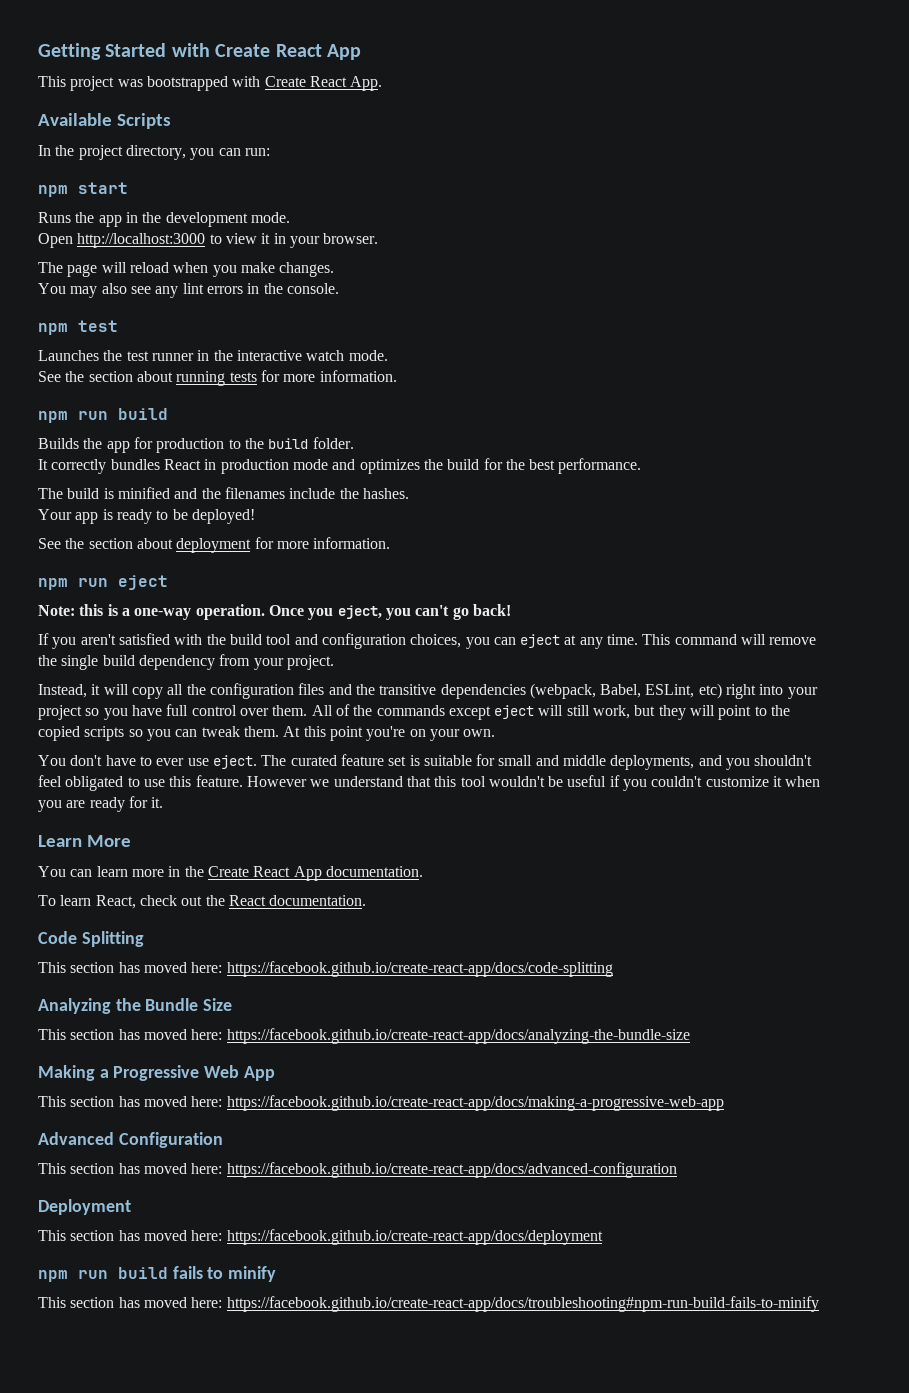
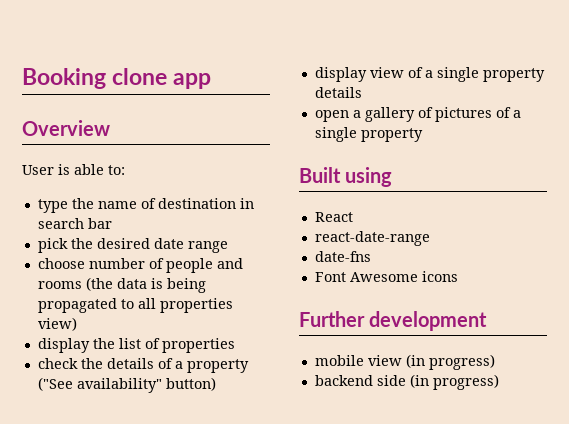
[38,43,361,60] [38,76,383,91] [38,113,171,129] [38,145,270,160] [38,182,128,197] [38,212,290,227] [38,233,379,248] [38,262,335,277] [38,283,339,298] [38,320,118,335] [38,350,388,361] [38,370,397,386] [38,408,168,423] [38,437,354,453] [38,458,642,474] [38,487,409,499] [38,509,255,524] [38,537,391,553] [38,575,168,590] [38,604,511,620] [38,633,817,649] [38,654,334,670] [38,683,818,699] [38,704,791,720] [38,726,496,741] [38,754,813,770] [38,775,821,791] [38,796,164,812] [38,835,131,847] [38,866,423,881] [38,895,367,909] [38,931,144,947] [38,961,613,977] [38,998,233,1014] [38,1028,690,1044] [38,1065,275,1081] [38,1095,724,1111] [38,1132,223,1148] [38,1162,677,1178] [38,1199,131,1215] [38,1229,603,1245] [38,1266,277,1282] [38,1296,819,1312] Getting Started with Create React App // This project was bootstrapped with Create React App. // Available Scripts // In the project directory, you can run: // npm start // Runs the app in the development mode. // Open http://localhost:3000 to view it in your browser. // The page will reload when you make changes. // You may also see any lint errors in the console. // npm test // Launches the test runner in the interactive watch mode. // See the section about running tests for more information. // npm run build // Builds the app for production to the build folder. // It correctly bundles React in production mode and optimizes the build for the best performance. // The build is minified and the filenames include the hashes. // Your app is ready to be deployed! // See the section about deployment for more information. // npm run eject // Note: this is a one-way operation. Once you eject, you can't go back! // If you aren't satisfied with the build tool and configuration choices, you can eject at any time. This command will remove the single build dependency from your project. // Instead, it will copy all the configuration files and the transitive dependencies (webpack, Babel, ESLint, etc) right into your project so you have full control over them. All of the commands except eject will still work, but they will point to the copied scripts so you can tweak them. At this point you're on your own. // You don't have to ever use eject. The curated feature set is suitable for small and middle deployments, and you shouldn't feel obligated to use this feature. However we understand that this tool wouldn't be useful if you couldn't customize it when you are ready for it. // Learn More // You can learn more in the Create React App documentation. // To learn React, check out the React documentation. // Code Splitting // This section has moved here: https://facebook.github.io/create-react-app/docs/code-splitting // Analyzing the Bundle Size // This section has moved here: https://facebook.github.io/create-react-app/docs/analyzing-the-bundle-size // Making a Progressive Web App // This section has moved here: https://facebook.github.io/create-react-app/docs/making-a-progressive-web-app // Advanced Configuration // This section has moved here: https://facebook.github.io/create-react-app/docs/advanced-configuration // Deployment // This section has moved here: https://facebook.github.io/create-react-app/docs/deployment // npm run build fails to minify // This section has moved here: https://facebook.github.io/create-react-app/docs/troubleshooting#npm-run-build-fails-to-minify -> [22,68,212,89] [22,120,110,136] [22,164,125,175] [37,198,254,213] [37,218,112,229] [37,238,228,253] [37,258,243,273] [37,277,206,293] [37,298,233,313] [37,317,77,331] [37,338,235,353] [37,358,249,373] [37,377,216,393] [314,67,545,82] [314,87,362,98] [314,107,521,122] [314,127,423,142] [299,167,393,187] [314,212,353,222] [314,231,430,246] [314,251,371,262] [314,271,458,282] [299,311,488,331] [314,354,495,370] [314,374,499,390] Booking clone app // Overview // User is able to: // type the name of destination in search bar // pick the desired date range // choose number of people and rooms (the data is being propagated to all properties view) // display the list of properties // check the details of a property ("See availability" button) // display view of a single property details // open a gallery of pictures of a single property // Built using // React // react-date-range // date-fns // Font Awesome icons // Further development // mobile view (in progress) // backend side (in progress)

